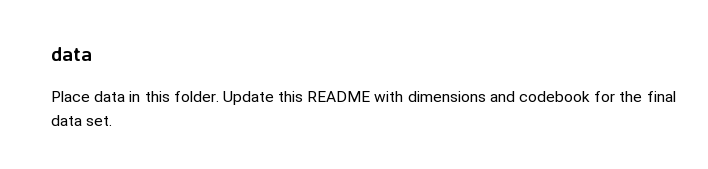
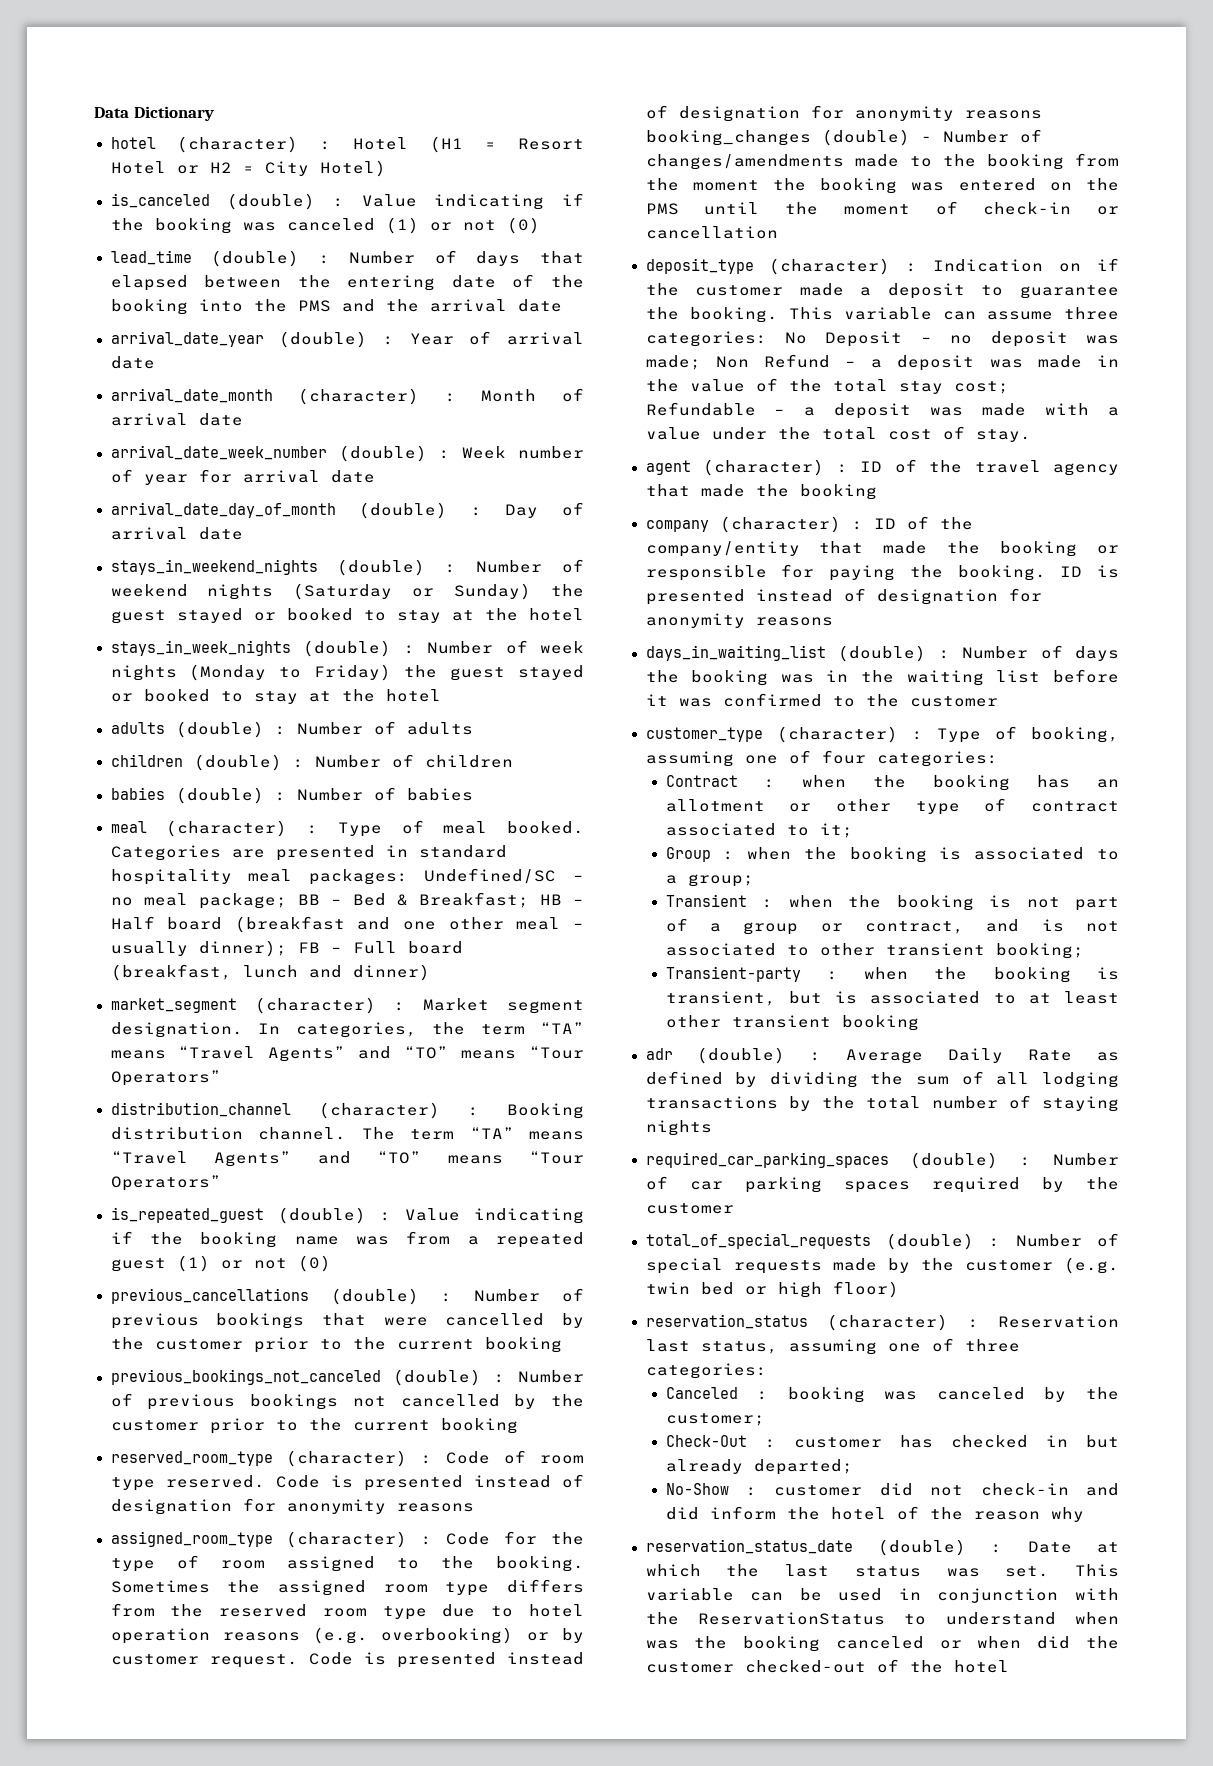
[51,47,92,61] [51,91,676,105] [51,115,113,126] data // Place data in this folder. Update this README with dimensions and codebook for the final data set. -> [94,106,214,121] [110,136,584,153] [110,160,386,177] [110,193,584,210] [110,217,540,234] [110,250,584,267] [110,274,584,291] [110,299,562,315] [110,331,584,348] [110,356,155,369] [110,388,584,405] [110,413,243,426] [110,445,584,462] [110,469,375,485] [110,502,584,519] [110,527,243,540] [110,559,584,576] [110,583,584,600] [110,608,584,624] [110,640,584,657] [110,664,584,681] [110,689,441,704] [110,721,473,738] [110,754,513,771] [110,787,473,804] [110,820,584,837] [110,845,507,861] [110,868,584,885] [110,892,584,909] [110,916,585,933] [110,940,463,957] [110,964,430,981] [110,997,584,1014] [110,1022,584,1038] [110,1046,584,1062] [110,1070,221,1086] [110,1102,584,1119] [110,1127,584,1140] [110,1151,584,1167] [110,1175,221,1191] [110,1207,584,1224] [110,1231,584,1248] [110,1255,331,1272] [110,1288,584,1305] [110,1313,584,1329] [110,1337,562,1353] [110,1369,584,1386] [110,1393,584,1410] [110,1418,518,1434] [110,1450,584,1467] [110,1474,584,1491] [110,1498,474,1515] [110,1531,584,1548] [110,1555,584,1572] [110,1579,584,1596] [110,1603,584,1620] [110,1627,584,1644] [110,1652,584,1668] [645,105,1042,122] [645,129,1042,146] [645,153,1119,170] [645,178,1119,194] [645,201,1119,215] [645,226,778,239] [645,258,1119,275] [645,283,1119,299] [645,307,1119,323] [645,331,1119,347] [645,354,1119,371] [645,378,1009,394] [645,402,1119,419] [645,426,1031,442] [645,459,1119,476] [645,484,877,500] [645,516,973,533] [645,541,1119,557] [645,564,1119,581] [645,588,1042,605] [645,613,833,628] [645,645,1119,662] [645,669,1119,686] [645,693,998,707] [645,726,1119,743] [645,750,998,767] [665,775,1119,791] [665,798,1119,815] [665,823,853,838] [665,847,1119,863] [665,874,754,887] [665,894,1119,911] [665,918,1119,935] [665,943,1084,959] [665,966,1119,983] [665,991,1119,1006] [665,1015,919,1031] [645,1047,1119,1064] [645,1071,1119,1088] [645,1095,1119,1112] [645,1120,712,1136] [645,1152,1119,1169] [645,1176,1119,1193] [645,1203,734,1214] [645,1233,1119,1250] [645,1257,1119,1274] [645,1281,899,1298] [645,1314,1119,1331] [645,1338,1020,1355] [645,1363,767,1379] [665,1387,1119,1403] [665,1413,765,1426] [665,1435,1119,1448] [665,1459,853,1475] [665,1483,1119,1496] [665,1506,1084,1522] [645,1539,1119,1556] [645,1564,1119,1577] [645,1588,1119,1603] [645,1612,1119,1625] [645,1636,1119,1652] [645,1659,1009,1673] Data Dictionary // hotel (character) : Hotel (H1 = Resort Hotel or H2 = City Hotel) // is_canceled (double) : Value indicating if the booking was canceled (1) or not (0) // lead_time (double) : Number of days that elapsed between the entering date of the booking into the PMS and the arrival date // arrival_date_year (double) : Year of arrival date // arrival_date_month (character) : Month of arrival date // arrival_date_week_number (double) : Week number of year for arrival date // arrival_date_day_of_month (double) : Day of arrival date // stays_in_weekend_nights (double) : Number of weekend nights (Saturday or Sunday) the guest stayed or booked to stay at the hotel // stays_in_week_nights (double) : Number of week nights (Monday to Friday) the guest stayed or booked to stay at the hotel // adults (double) : Number of adults // children (double) : Number of children // babies (double) : Number of babies // meal (character) : Type of meal booked. Categories are presented in standard hospitality meal packages: Undefined/SC – no meal package; BB – Bed & Breakfast; HB – Half board (breakfast and one other meal – usually dinner); FB – Full board (breakfast, lunch and dinner) // market_segment (character) : Market segment designation. In categories, the term “TA” means “Travel Agents” and “TO” means “Tour Operators” // distribution_channel (character) : Booking distribution channel. The term “TA” means “Travel Agents” and “TO” means “Tour Operators” // is_repeated_guest (double) : Value indicating if the booking name was from a repeated guest (1) or not (0) // previous_cancellations (double) : Number of previous bookings that were cancelled by the customer prior to the current booking // previous_bookings_not_canceled (double) : Number of previous bookings not cancelled by the customer prior to the current booking // reserved_room_type (character) : Code of room type reserved. Code is presented instead of designation for anonymity reasons // assigned_room_type (character) : Code for the type of room assigned to the booking. Sometimes the assigned room type differs from the reserved room type due to hotel operation reasons (e.g. overbooking) or by customer request. Code is presented instead of designation for anonymity reasons booking_changes (double) - Number of changes/amendments made to the booking from the moment the booking was entered on the PMS until the moment of check-in or cancellation // deposit_type (character) : Indication on if the customer made a deposit to guarantee the booking. This variable can assume three categories: No Deposit – no deposit was made; Non Refund – a deposit was made in the value of the total stay cost; Refundable – a deposit was made with a value under the total cost of stay. // agent (character) : ID of the travel agency that made the booking // company (character) : ID of the company/entity that made the booking or responsible for paying the booking. ID is presented instead of designation for anonymity reasons // days_in_waiting_list (double) : Number of days the booking was in the waiting list before it was confirmed to the customer // customer_type (character) : Type of booking, assuming one of four categories: // Contract : when the booking has an allotment or other type of contract associated to it; // Group : when the booking is associated to a group; // Transient : when the booking is not part of a group or contract, and is not associated to other transient booking; // Transient-party : when the booking is transient, but is associated to at least other transient booking // adr (double) : Average Daily Rate as defined by dividing the sum of all lodging transactions by the total number of staying nights // required_car_parking_spaces (double) : Number of car parking spaces required by the customer // total_of_special_requests (double) : Number of special requests made by the customer (e.g. twin bed or high floor) // reservation_status (character) : Reservation last status, assuming one of three categories: // Canceled : booking was canceled by the customer; // Check-Out : customer has checked in but already departed; // No-Show : customer did not check-in and did inform the hotel of the reason why // reservation_status_date (double) : Date at which the last status was set. This variable can be used in conjunction with the ReservationStatus to understand when was the booking canceled or when did the customer checked-out of the hotel

